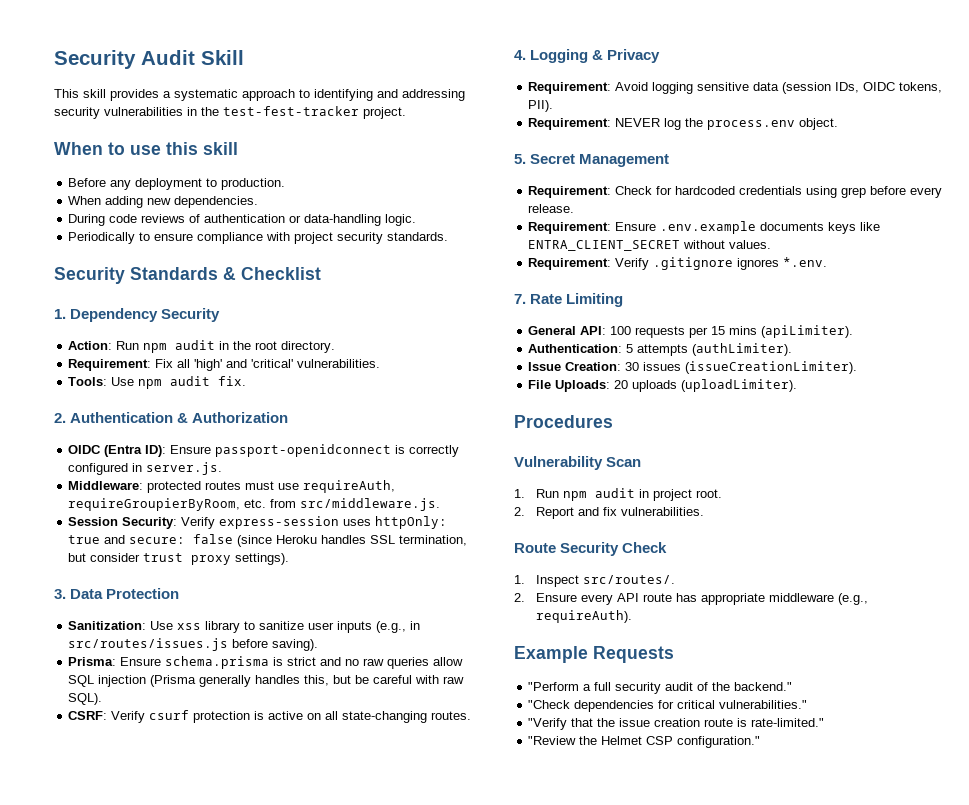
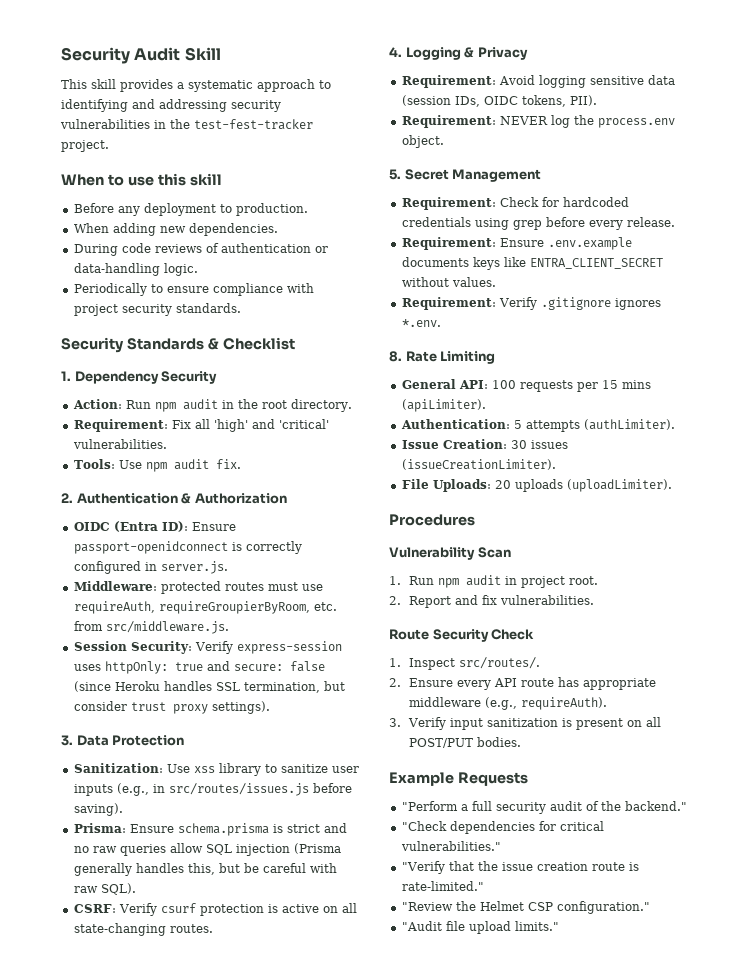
[514,294,526,304] 7. -> [389,351,402,362] 8.
(633, 616) none -> [389,717,662,730] [409,737,522,748] // 3. Verify input sanitization is present on all POST/PUT bodies.
(761, 742) none -> [401,921,559,934] // "Audit file upload limits."

